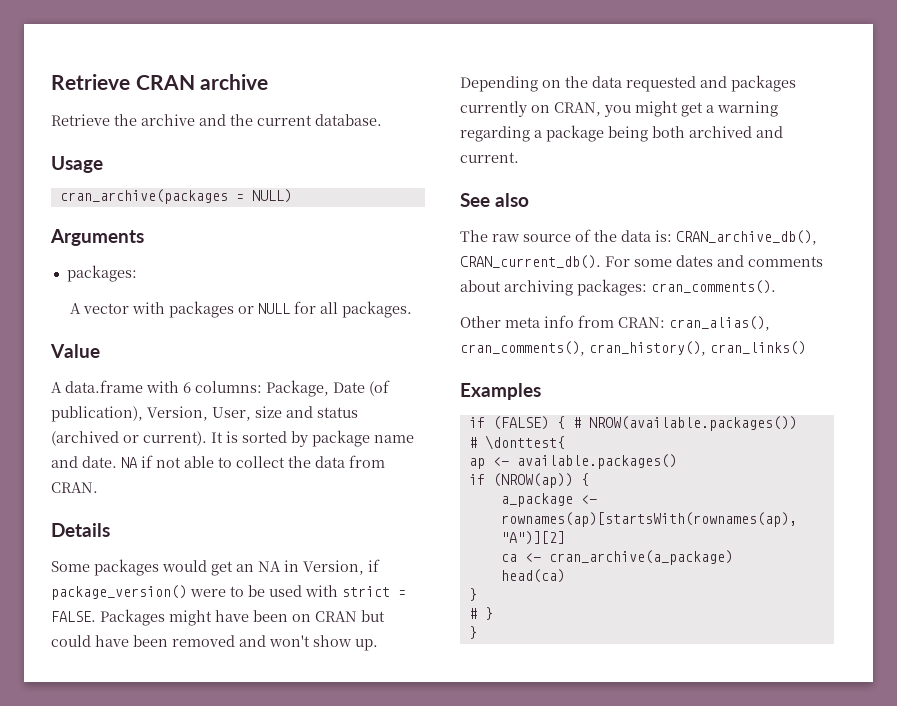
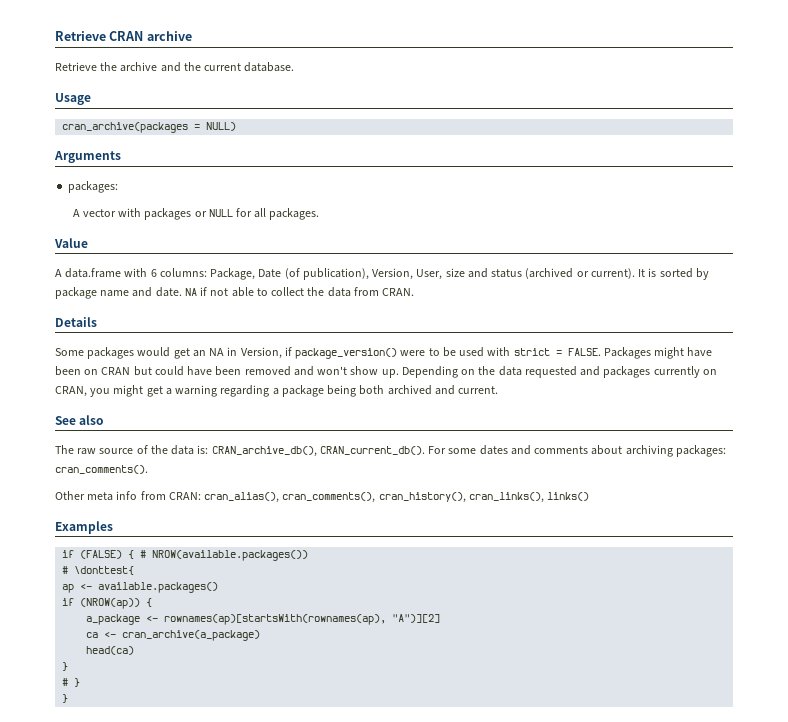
[710,341,806,355] cran_links() -> [468,492,590,503] cran_links(), links()

